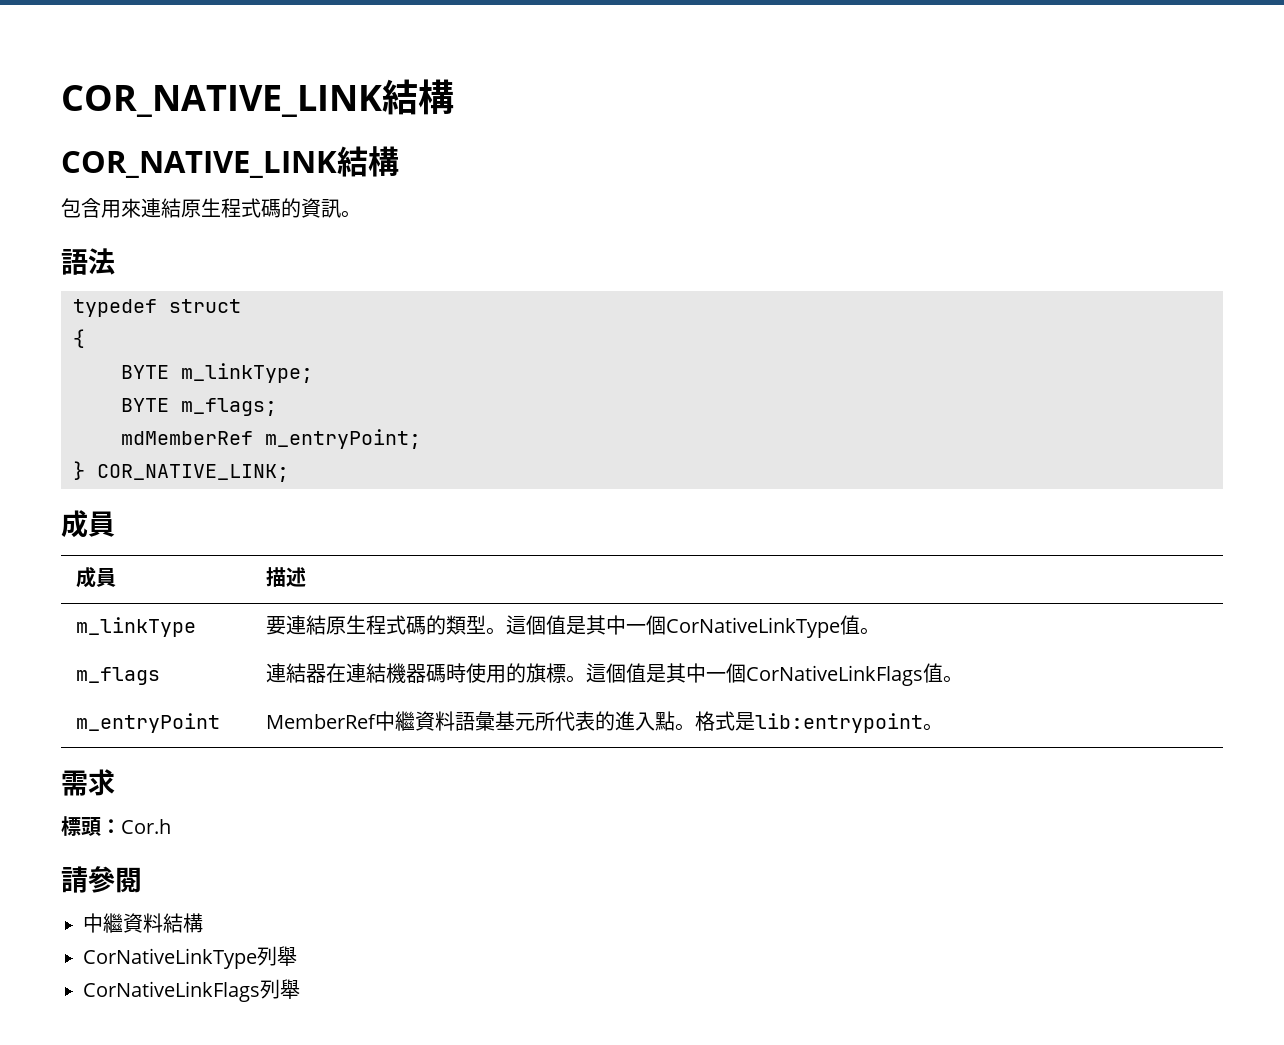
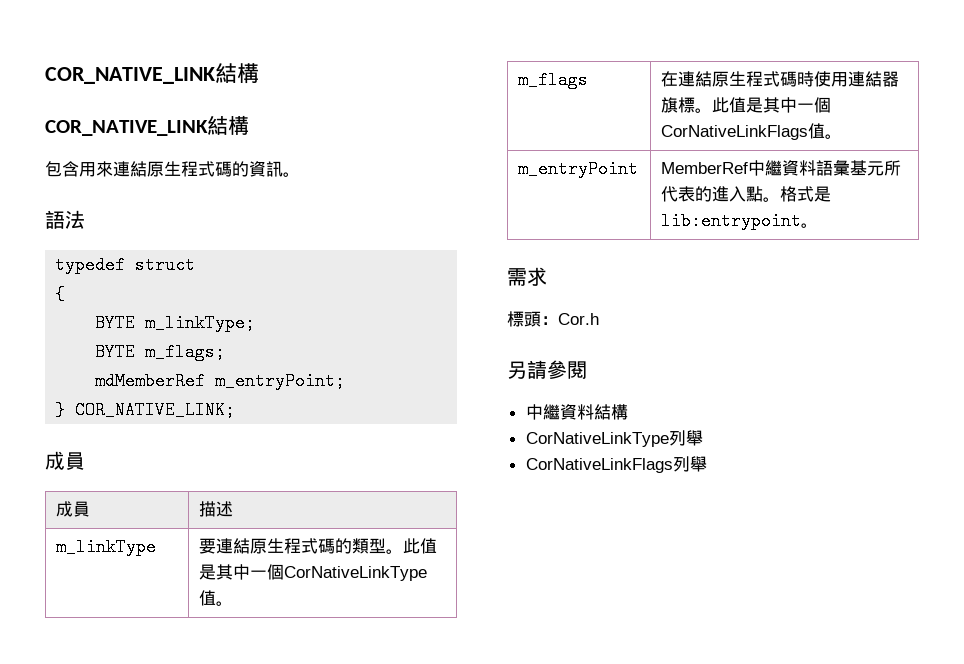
[506,615,547,635] 這個 -> [403,538,421,554] 此
[266,663,627,683] 連結器在連結機器碼時使用的旗標。這個 -> [661,71,900,87] [661,97,730,113] 在連結原生程式碼時使用連結器旗標。此
(171, 826) none -> [507,361,527,379] 另

